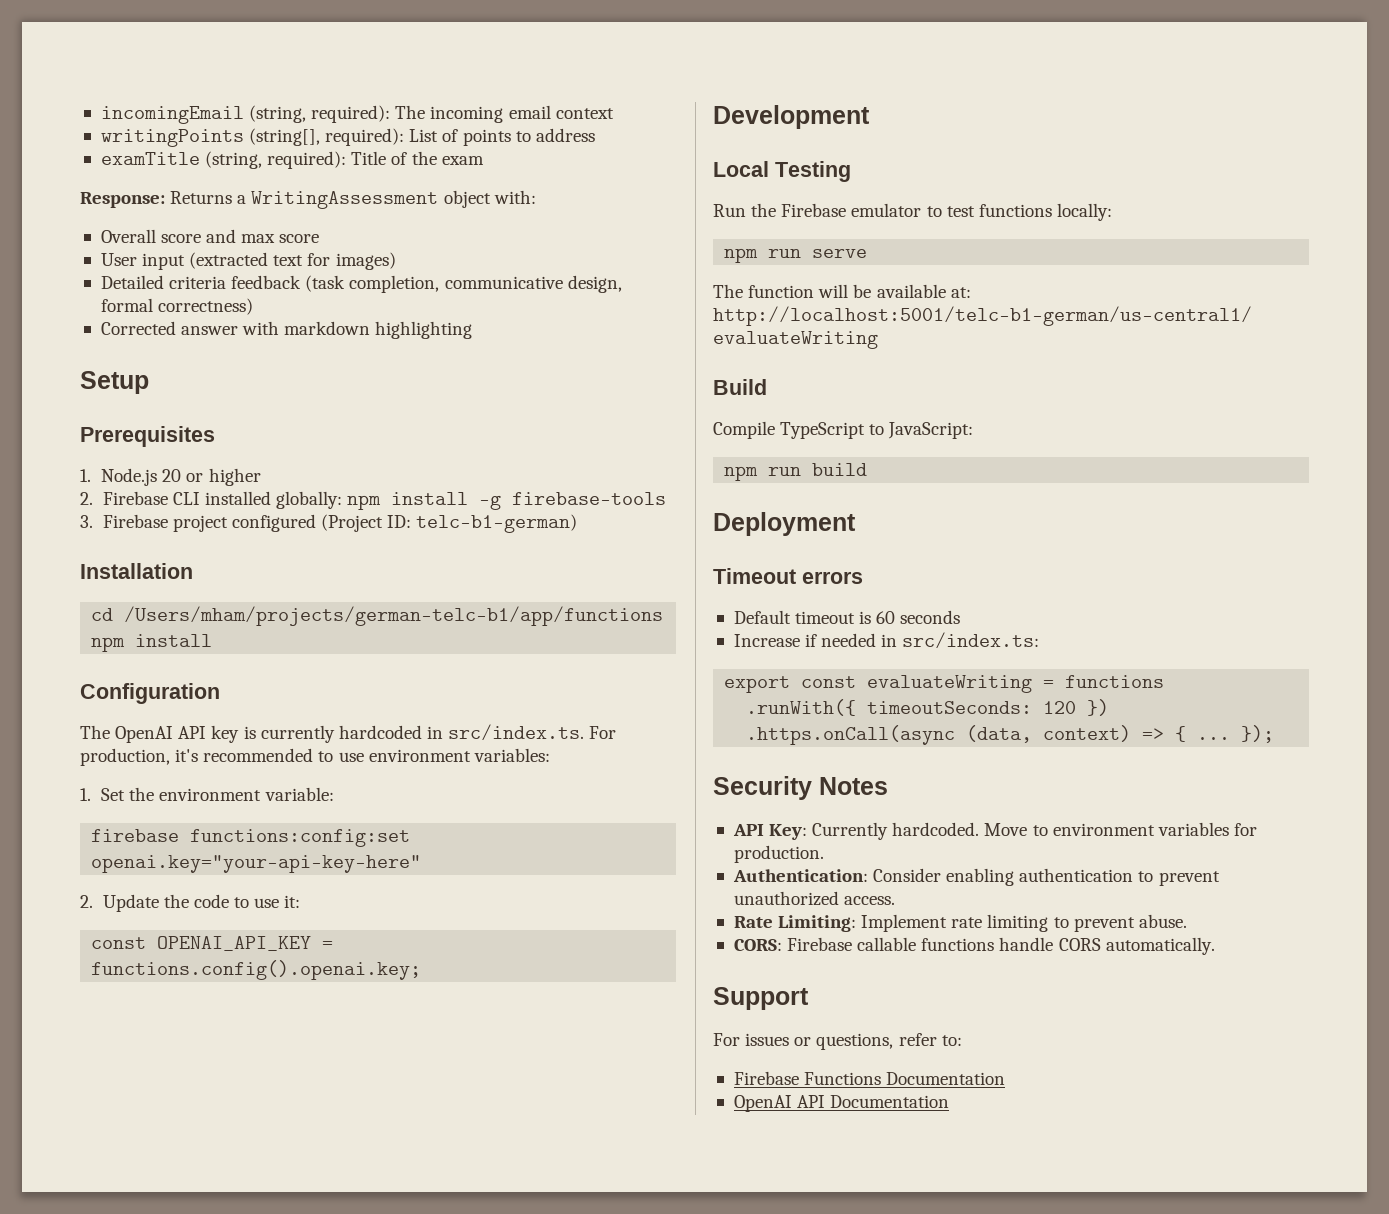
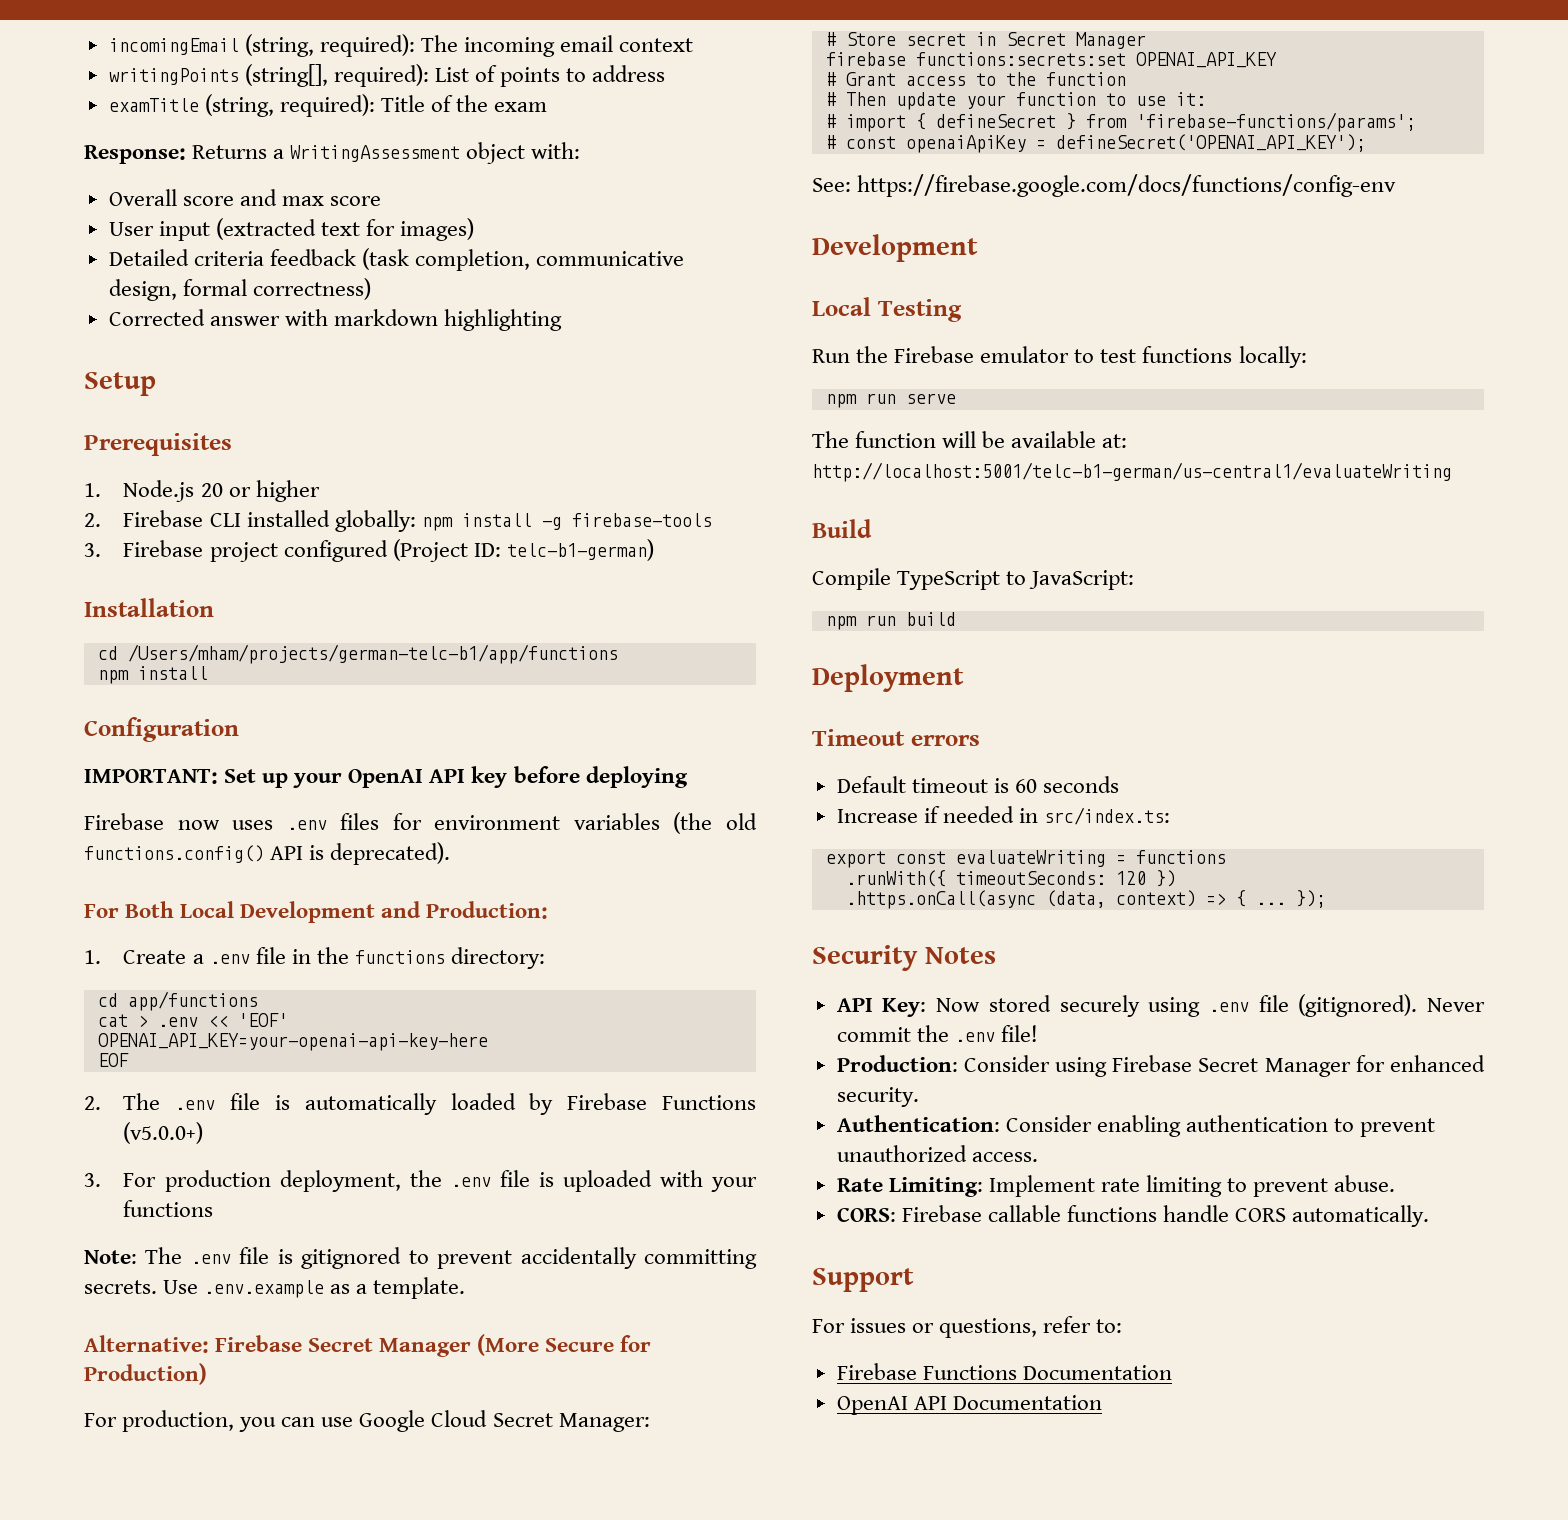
[80,724,617,743] [80,748,550,766] [80,787,334,801] [91,829,411,847] [91,855,422,873] [80,894,301,912] [91,936,334,951] [91,960,422,980] The OpenAI API key is currently hardcoded in src/index.ts. For production, it's recommended to use environment variables: // 1. Set the environment variable: // firebase functions:config:set openai.key="your-api-key-here" // 2. Update the code to use it: // const OPENAI_API_KEY = functions.config().openai.key; -> [84,766,688,788] [84,812,757,834] [84,842,451,865] [84,901,549,923] [84,947,546,969] [97,991,258,1011] [97,1013,288,1027] [97,1033,488,1051] [97,1053,129,1067] [84,1093,756,1115] [123,1122,204,1144] [84,1170,757,1192] [123,1200,214,1217] [84,1247,757,1269] [84,1277,466,1299] [84,1334,652,1357] [84,1363,207,1385] [84,1410,650,1432] [825,32,1146,49] [825,52,1277,68] [825,72,1126,86] [825,92,1206,110] [825,112,1416,132] [825,134,1366,153] [812,174,1397,197] IMPORTANT: Set up your OpenAI API key before deploying // Firebase now uses .env files for environment variables (the old functions.config() API is deprecated). // For Both Local Development and Production: // 1. Create a .env file in the functions directory: // cd app/functions // cat > .env << 'EOF' // OPENAI_API_KEY=your-openai-api-key-here // EOF // 2. The .env file is automatically loaded by Firebase Functions (v5.0.0+) // 3. For production deployment, the .env file is uploaded with your functions // Note: The .env file is gitignored to prevent accidentally committing secrets. Use .env.example as a template. // Alternative: Firebase Secret Manager (More Secure for Production) // For production, you can use Google Cloud Secret Manager: // # Store secret in Secret Manager // firebase functions:secrets:set OPENAI_API_KEY // # Grant access to the function // # Then update your function to use it: // # import { defineSecret } from 'firebase-functions/params'; // # const openaiApiKey = defineSecret('OPENAI_API_KEY'); // See: https://firebase.google.com/docs/functions/config-env
[812,822,1257,840] [733,845,824,863] Currently hardcoded. Move to environment variables for production. -> [936,994,1485,1017] [836,1025,1038,1042] [836,1055,1485,1077] [836,1087,919,1107] Now stored securely using .env file (gitignored). Never commit the .env file! // Production: Consider using Firebase Secret Manager for enhanced security.

